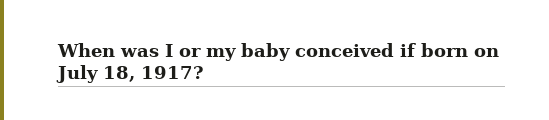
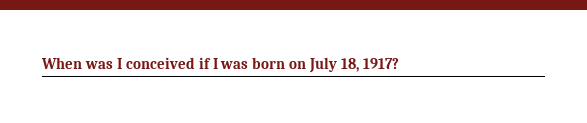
[179,43,416,61] or my baby conceived if -> [125,57,249,69] conceived if I was

